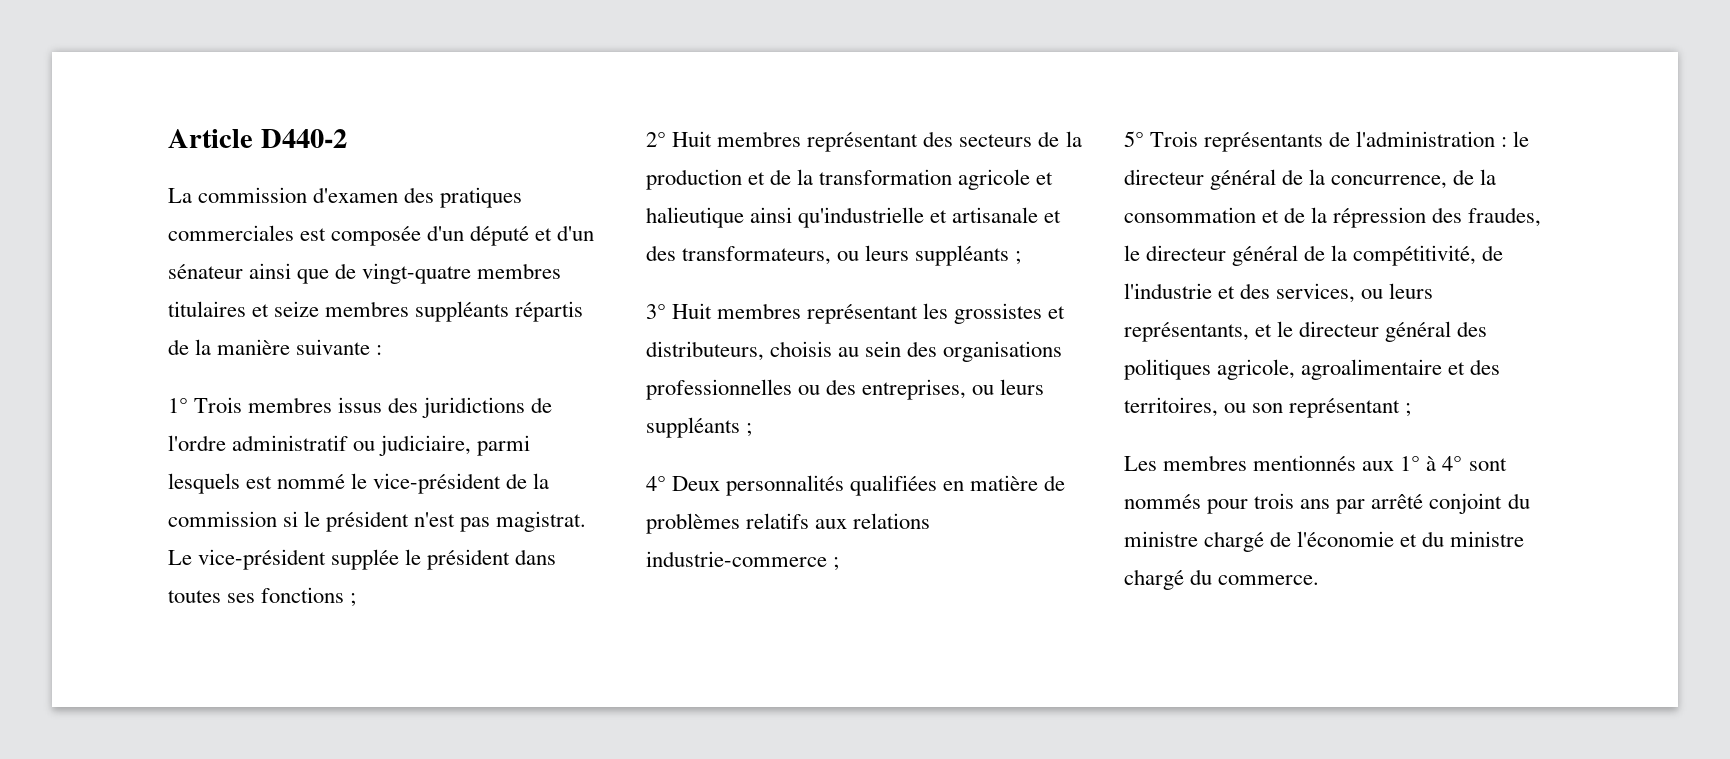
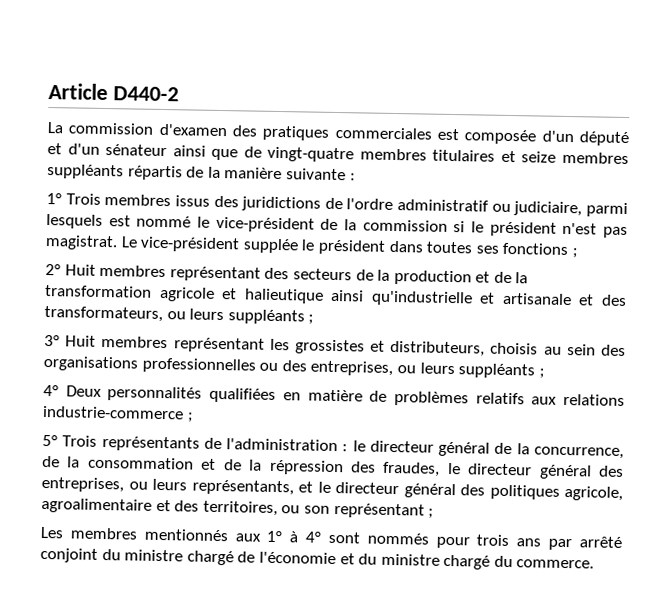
[1304,245,1504,266] [1124,283,1356,303] de la compétitivité, de l'industrie et des services, -> [598,465,624,477] [41,476,124,493] des entreprises,

